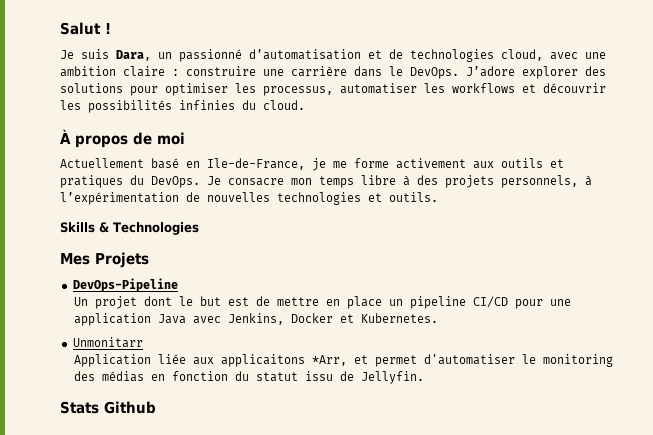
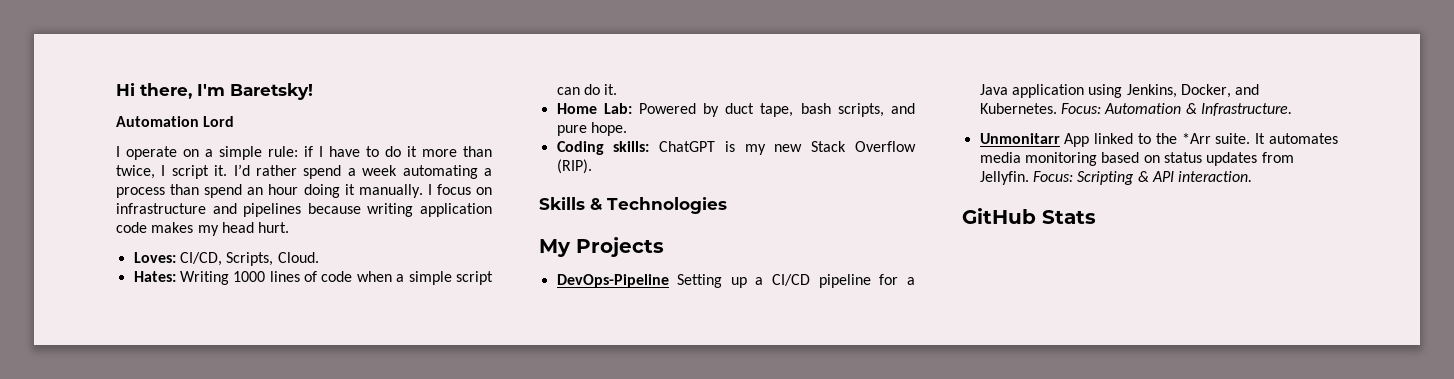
[60,22,111,35] [60,49,606,62] [60,66,606,79] [60,83,606,96] [60,100,305,113] [60,129,185,148] [60,158,564,171] [60,175,592,188] [60,192,438,205] Salut ! // Je suis Dara, un passionné d’automatisation et de technologies cloud, avec une ambition claire : construire une carrière dans le DevOps. J’adore explorer des solutions pour optimiser les processus, automatiser les workflows et découvrir les possibilités infinies du cloud. // À propos de moi // Actuellement basé en Ile-de-France, je me forme activement aux outils et pratiques du DevOps. Je consacre mon temps libre à des projets personnels, à l’expérimentation de nouvelles technologies et outils. -> [116,83,313,100] [116,116,235,127] [116,146,492,160] [116,164,492,179] [116,184,492,198] [116,203,492,217] [116,222,290,236] [133,252,319,266] [133,271,493,285] [556,84,618,95] [556,103,915,117] [556,122,627,136] [556,141,916,155] [556,159,592,174] Hi there, I'm Baretsky! // Automation Lord // I operate on a simple rule: if I have to do it more than twice, I script it. I’d rather spend a week automating a process than spend an hour doing it manually. I focus on infrastructure and pipelines because writing application code makes my head hurt. // Loves: CI/CD, Scripts, Cloud. // Hates: Writing 1000 lines of code when a simple script can do it. // Home Lab: Powered by duct tape, bash scripts, and pure hope. // Coding skills: ChatGPT is my new Stack Overflow (RIP).
[60,252,149,268] Mes Projets -> [539,237,664,257] My Projects
[74,296,572,309] [74,313,439,326] [72,337,143,348] [74,354,614,367] [74,371,425,384] [60,401,156,414] // Un projet dont le but est de mettre en place un pipeline CI/CD pour une application Java avec Jenkins, Docker et Kubernetes. // Unmonitarr // Application liée aux applicaitons *Arr, et permet d'automatiser le monitoring des médias en fonction du statut issu de Jellyfin. // Stats Github -> [677,274,915,288] [979,84,1260,98] [979,103,1292,116] [979,133,1338,147] [979,152,1294,166] [979,171,1253,185] [962,208,1096,224] Setting up a CI/CD pipeline for a Java application using Jenkins, Docker, and Kubernetes. Focus: Automation & Infrastructure. // Unmonitarr App linked to the *Arr suite. It automates media monitoring based on status updates from Jellyfin. Focus: Scripting & API interaction. // GitHub Stats

